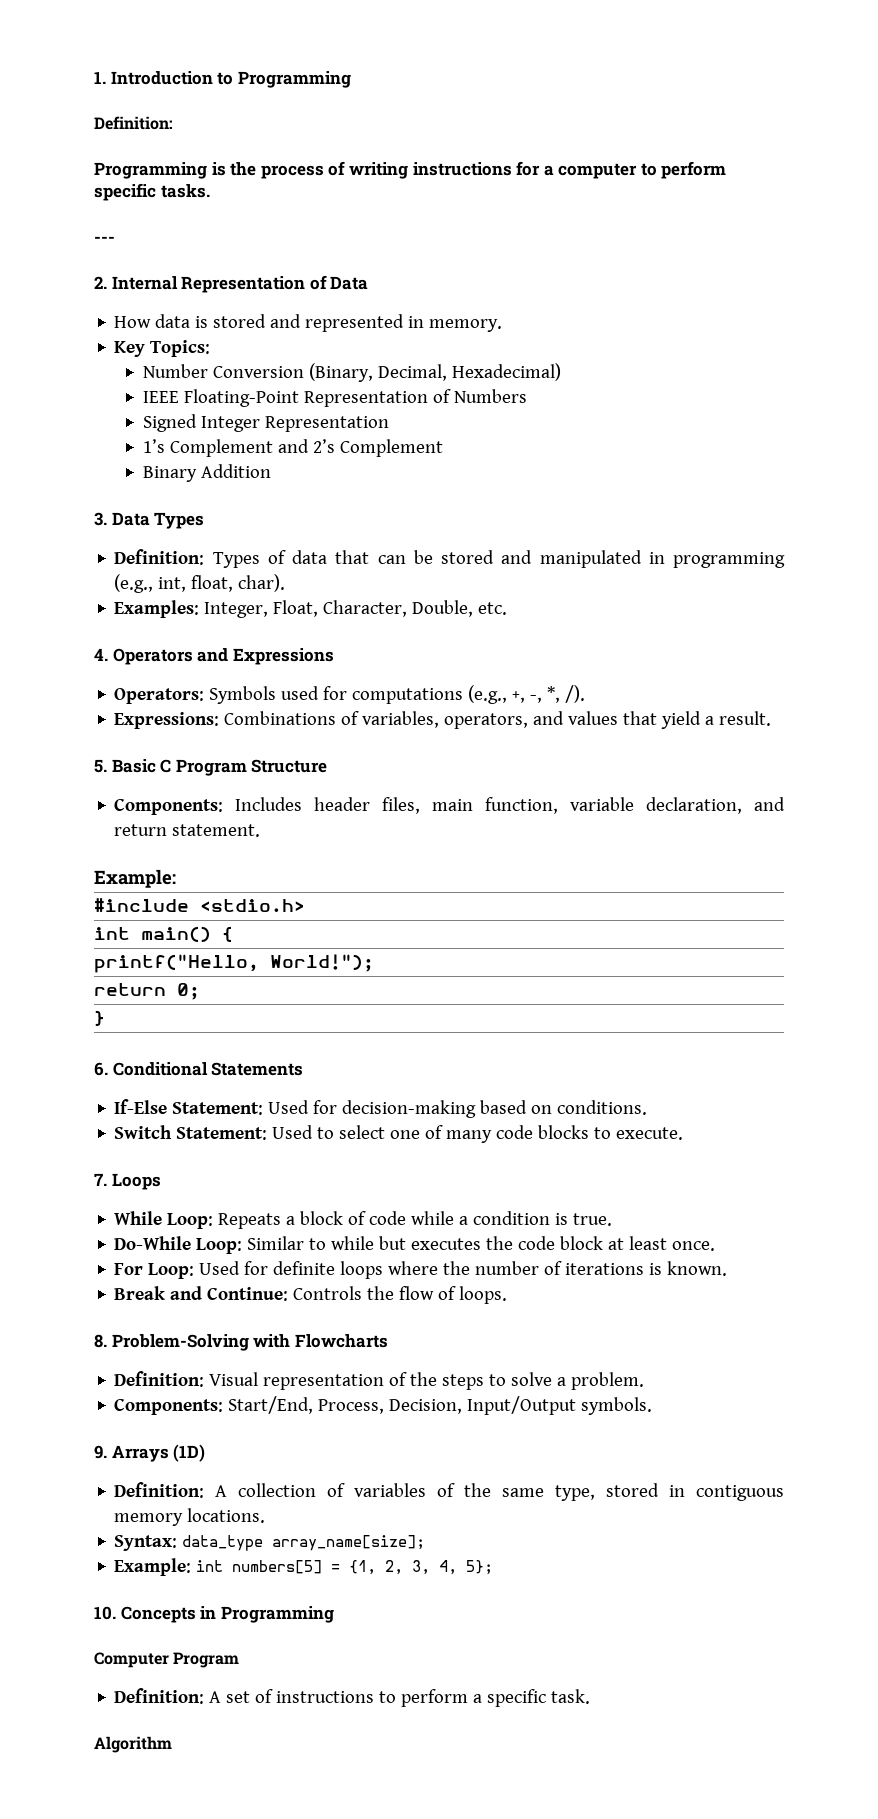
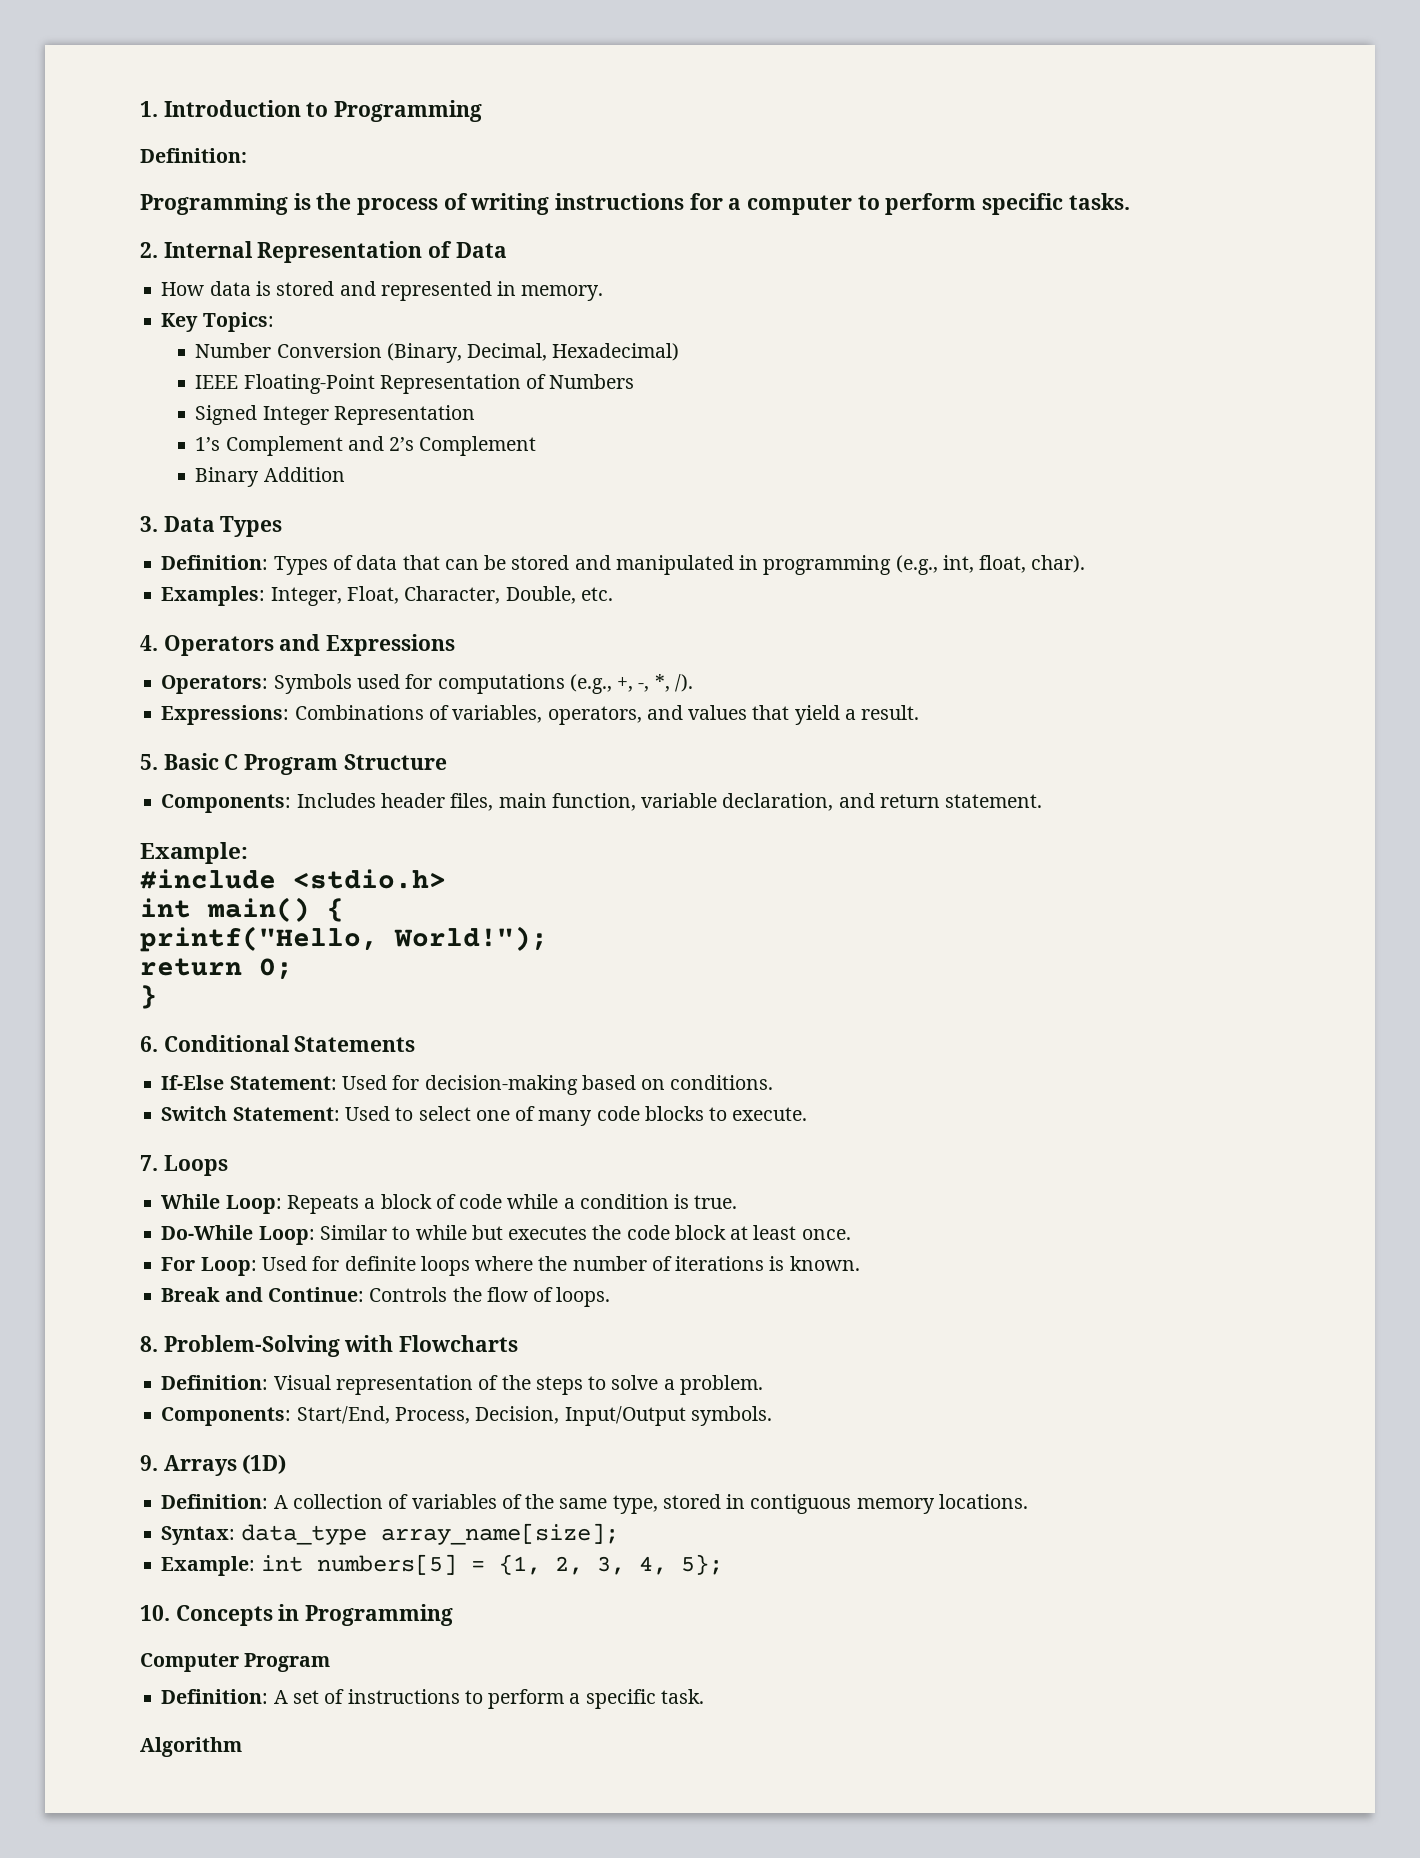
[94,236,115,243] // --- -> (1130, 201) none

